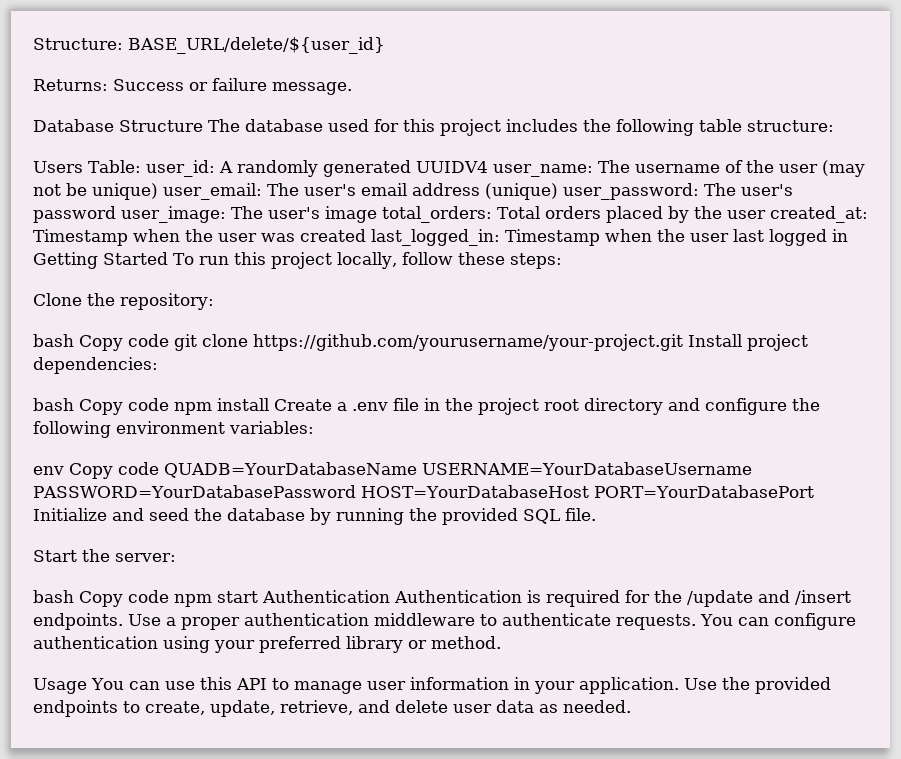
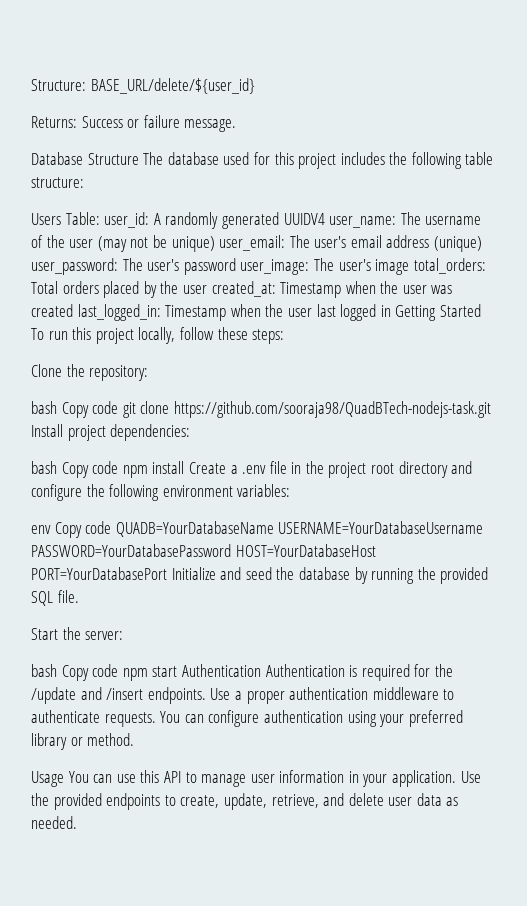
[253,334,683,351] https://github.com/yourusername/your-project.git -> [173,401,491,418] https://github.com/sooraja98/QuadBTech-nodejs-task.git

